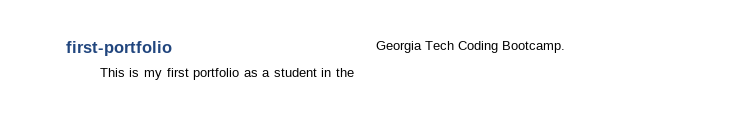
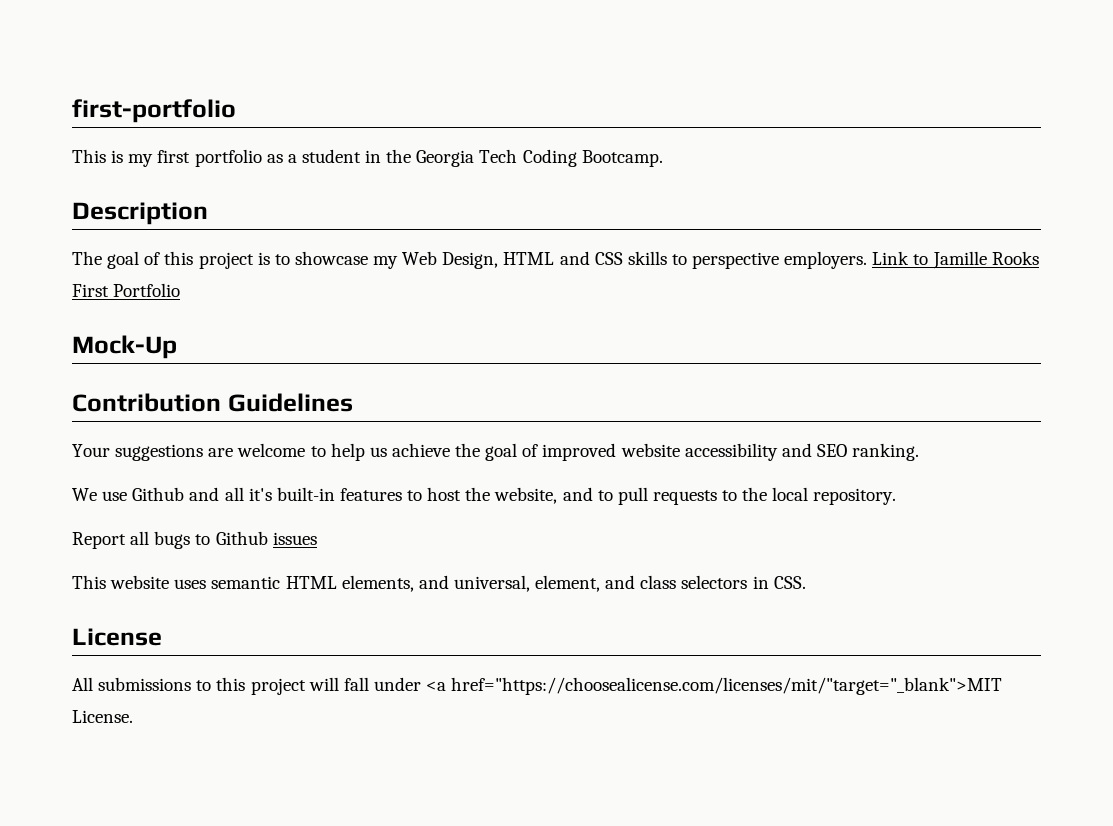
(565, 47) none -> [72,202,208,225] [72,251,1039,269] [72,283,181,297] [72,335,177,359] [72,393,353,412] [72,443,920,461] [72,487,897,505] [72,531,317,549] [72,575,806,592] [72,628,162,646] [72,677,1003,695] [72,710,133,723] // Description // The goal of this project is to showcase my Web Design, HTML and CSS skills to perspective employers. Link to Jamille Rooks First Portfolio // Mock-Up // Contribution Guidelines // Your suggestions are welcome to help us achieve the goal of improved website accessibility and SEO ranking. // We use Github and all it's built-in features to host the website, and to pull requests to the local repository. // Report all bugs to Github issues // This website uses semantic HTML elements, and universal, element, and class selectors in CSS. // License // All submissions to this project will fall under <a href="https://choosealicense.com/licenses/mit/"target="_blank">MIT License.

